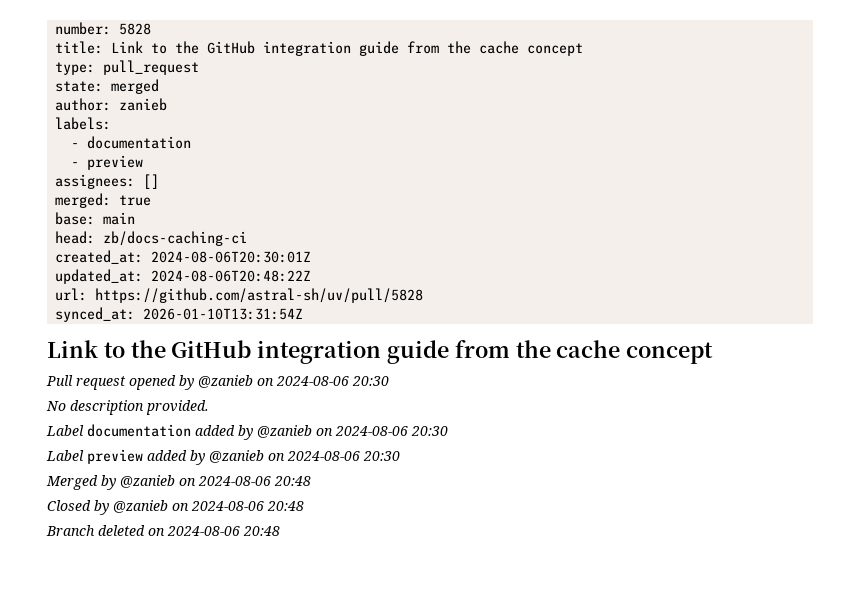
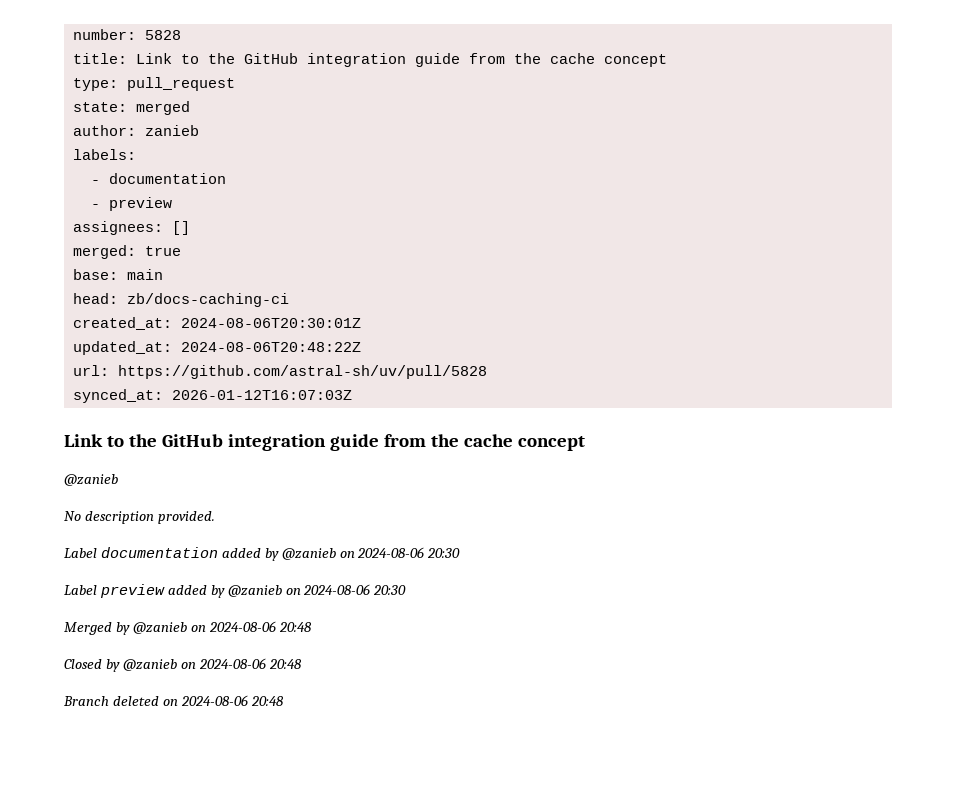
[143,308,304,320] 2026-01-10T13:31:54Z -> [171,390,352,400] 2026-01-12T16:07:03Z
[46,375,389,390] Pull request opened by @zanieb on 2024-08-06 20:30 -> [64,474,118,486] @zanieb

